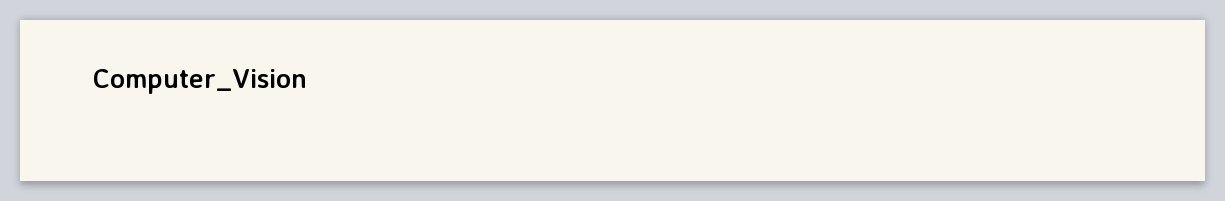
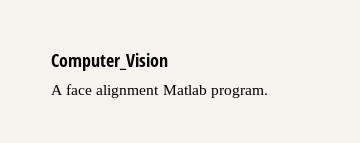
(307, 81) none -> [51,84,268,98] // A face alignment Matlab program.

